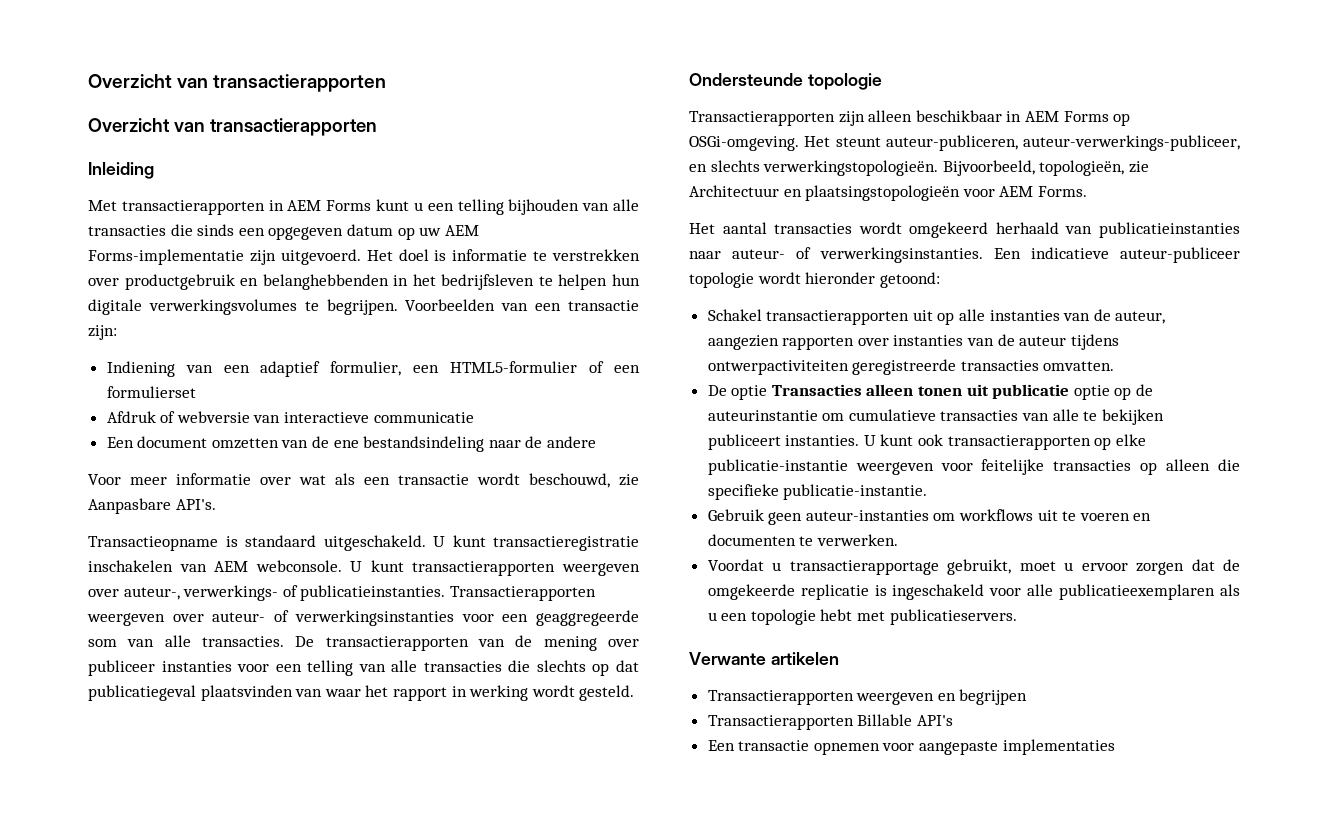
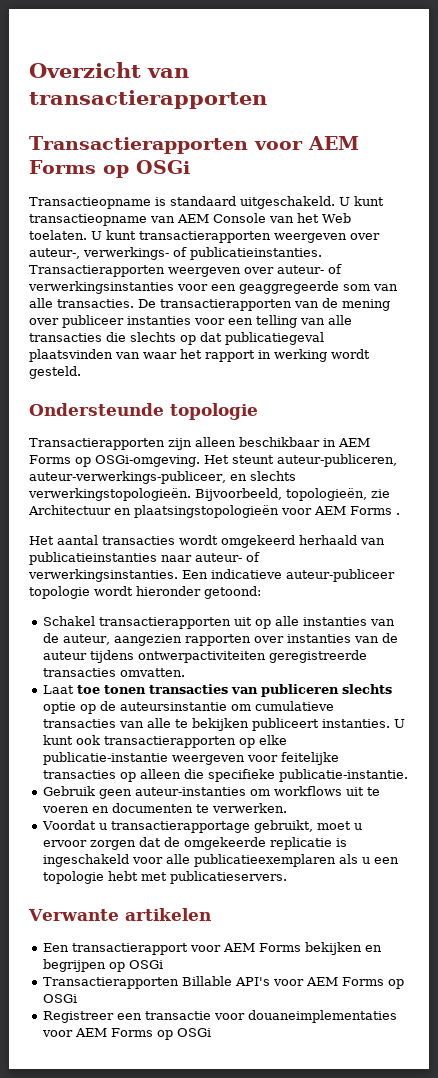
[88,74,387,92] [88,118,377,136] [88,162,154,179] [88,199,639,215] [88,224,479,240] [88,249,640,265] [88,274,640,290] [88,299,639,315] [88,325,117,340] [106,361,640,377] [106,386,196,398] [106,411,474,423] [106,436,597,452] [88,473,639,488] [88,498,216,514] Overzicht van transactierapporten // Overzicht van transactierapporten // Inleiding // Met transactierapporten in AEM Forms kunt u een telling bijhouden van alle transacties die sinds een opgegeven datum op uw AEM Forms-implementatie zijn uitgevoerd. Het doel is informatie te verstrekken over productgebruik en belanghebbenden in het bedrijfsleven te helpen hun digitale verwerkingsvolumes te begrijpen. Voorbeelden van een transactie zijn: // Indiening van een adaptief formulier, een HTML5-formulier of een formulierset // Afdruk of webversie van interactieve communicatie // Een document omzetten van de ene bestandsindeling naar de andere // Voor meer informatie over wat als een transactie wordt beschouwd, zie Aanpasbare API's. -> [29,62,189,78] [29,90,267,109] [29,136,359,154] [29,160,190,178] Overzicht van transactierapporten // Transactierapporten voor AEM Forms op OSGi
[493,536,639,551] [88,560,342,572] transactieregistratie inschakelen van AEM webconsole. -> [29,213,351,226] [29,230,87,240] transactieopname van AEM Console van het Web toelaten.
[1037,186,1087,197] Forms. -> [350,506,400,515] Forms .
[707,384,1070,400] De optie Transacties alleen tonen uit publicatie -> [43,684,393,697] Laat toe tonen transacties van publiceren slechts
[707,410,818,421] auteurinstantie -> [120,702,228,711] auteursinstantie
[707,690,935,705] Transactierapporten weergeven -> [43,942,363,955] Een transactierapport voor AEM Forms bekijken
(1028, 697) none -> [109,960,164,972] op OSGi
[707,739,1115,755] // Een transactie opnemen voor aangepaste implementaties -> [273,977,405,989] [43,994,78,1003] [43,1010,398,1023] [42,1028,212,1040] voor AEM Forms op OSGi // Registreer een transactie voor douaneimplementaties voor AEM Forms op OSGi

